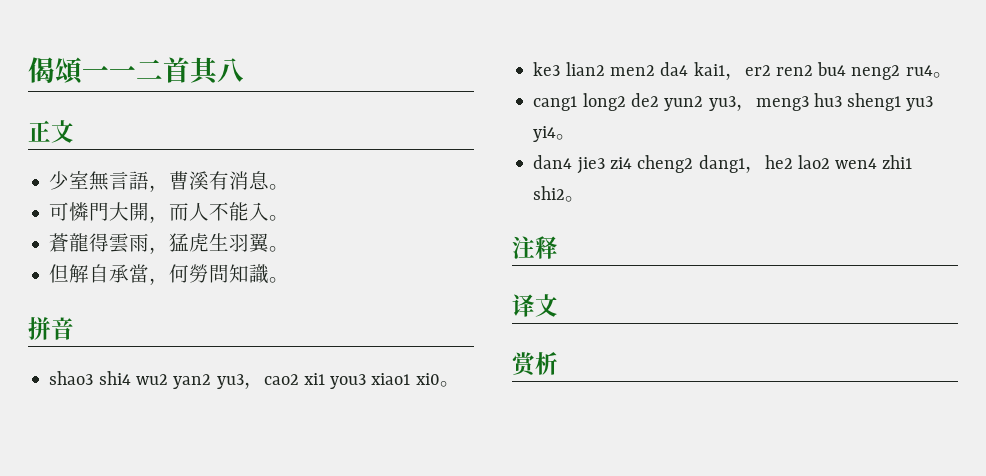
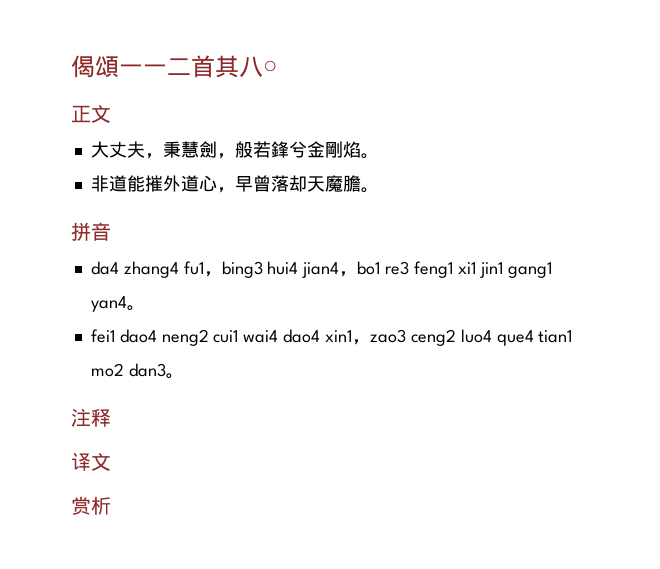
(244, 70) none -> [263,60,277,75] ○
[49,171,290,192] [49,202,290,223] [49,233,290,254] [49,264,290,285] [28,317,74,340] [49,371,460,389] [533,62,953,80] [533,93,934,111] [533,126,577,142] [533,155,913,174] [533,186,566,200] 少室無言語，曹溪有消息。 // 可憐門大開，而人不能入。 // 蒼龍得雲雨，猛虎生羽翼。 // 但解自承當，何勞問知識。 // 拼音 // shao3 shi4 wu2 yan2 yu3，cao2 xi1 you3 xiao1 xi0。 // ke3 lian2 men2 da4 kai1，er2 ren2 bu4 neng2 ru4。 // cang1 long2 de2 yun2 yu3，meng3 hu3 sheng1 yu3 yi4。 // dan4 jie3 zi4 cheng2 dang1，he2 lao2 wen4 zhi1 shi2 -> [90,141,379,159] [90,175,379,193] [71,222,111,241] [90,261,552,278] [90,296,145,312] [90,329,573,346] [90,363,166,377] 大丈夫，秉慧劍，般若鋒兮金剛焰。 // 非道能摧外道心，早曾落却天魔膽。 // 拼音 // da4 zhang4 fu1，bing3 hui4 jian4，bo1 re3 feng1 xi1 jin1 gang1 yan4。 // fei1 dao4 neng2 cui1 wai4 dao4 xin1，zao3 ceng2 luo4 que4 tian1 mo2 dan3

